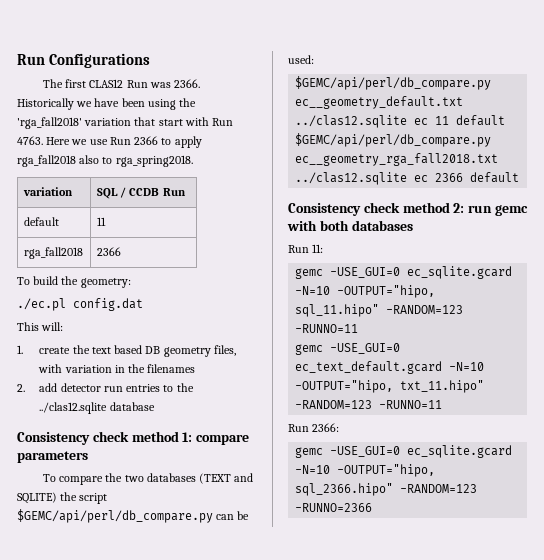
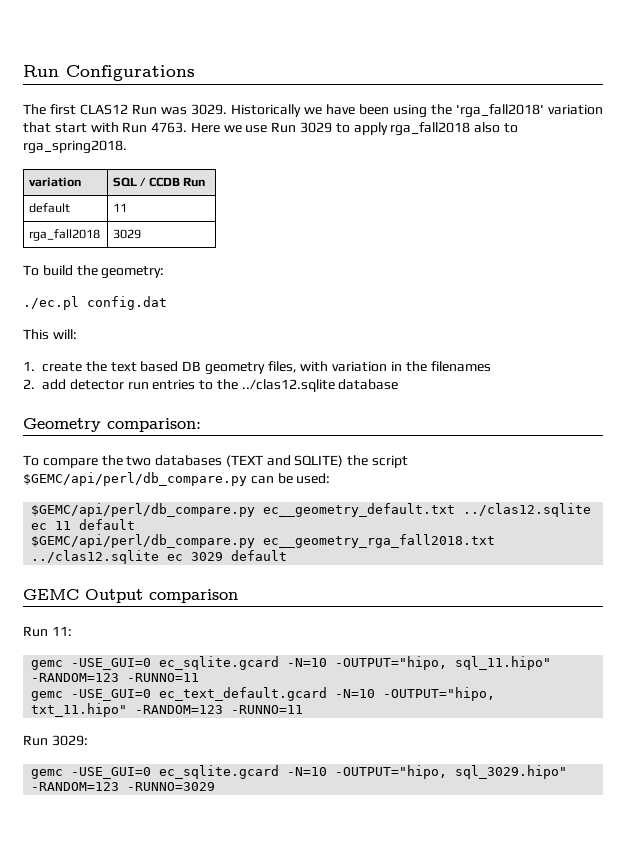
[174,79,201,88] 2366. -> [191,104,227,115] 3029.
[134,136,159,145] 2366 -> [300,122,333,133] 3029
[96,247,121,256] 2366 -> [113,229,142,239] 3029
[17,431,250,445] [17,451,88,463] Consistency check method 1: compare parameters -> [23,418,201,432] Geometry comparison:
[435,172,520,183] [288,202,528,216] [287,220,413,231] 2366 default // Consistency check method 2: run gemc with both databases -> [191,550,288,561] [23,589,238,603] 3029 default // GEMC Output comparison
[312,423,340,432] [295,445,513,458] [295,464,436,477] [295,483,478,496] [295,503,373,512] 2366: // gemc -USE_GUI=0 ec_sqlite.gcard -N=10 -OUTPUT="hipo, sql_2366.hipo" -RANDOM=123 -RUNNO=2366 -> [51,735,88,746] [31,765,568,779] [31,782,216,791] 3029: // gemc -USE_GUI=0 ec_sqlite.gcard -N=10 -OUTPUT="hipo, sql_3029.hipo" -RANDOM=123 -RUNNO=3029

